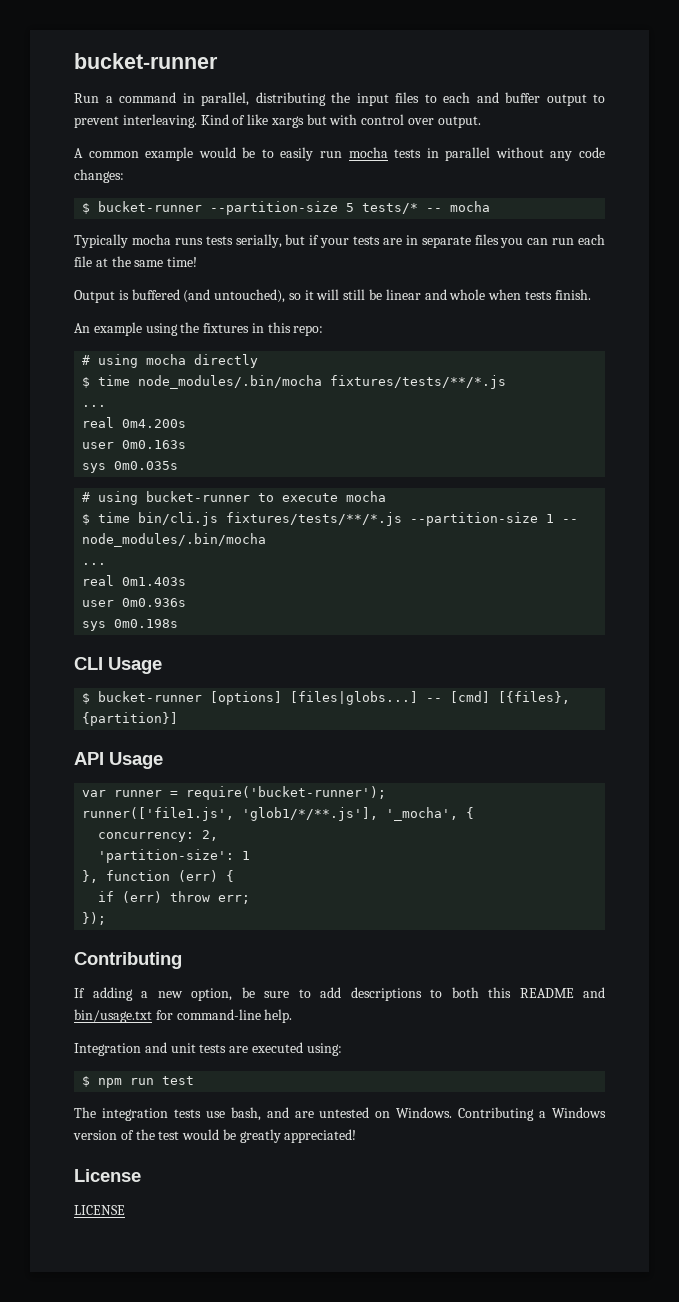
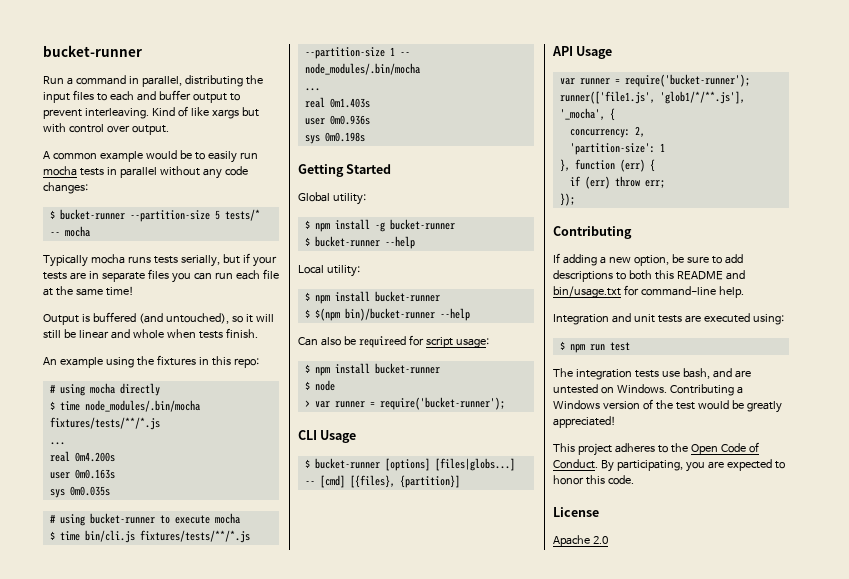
(179, 623) none -> [298,164,392,177] [298,192,366,205] [304,219,455,232] [304,236,415,249] [298,265,360,277] [304,291,440,304] [304,308,470,321] [298,335,489,348] [304,363,440,376] [304,380,335,391] [304,397,505,410] // Getting Started // Global utility: // $ npm install -g bucket-runner // $ bucket-runner --help // Local utility: // $ npm install bucket-runner // $ $(npm bin)/bucket-runner --help // Can also be requireed for script usage: // $ npm install bucket-runner // $ node // > var runner = require('bucket-runner');
(357, 1136) none -> [553,442,759,456] [553,459,785,472] [553,475,634,485] // This project adheres to the Open Code of Conduct. By participating, you are expected to honor this code.
[74,1205,125,1215] LICENSE -> [553,535,608,547] Apache 2.0

